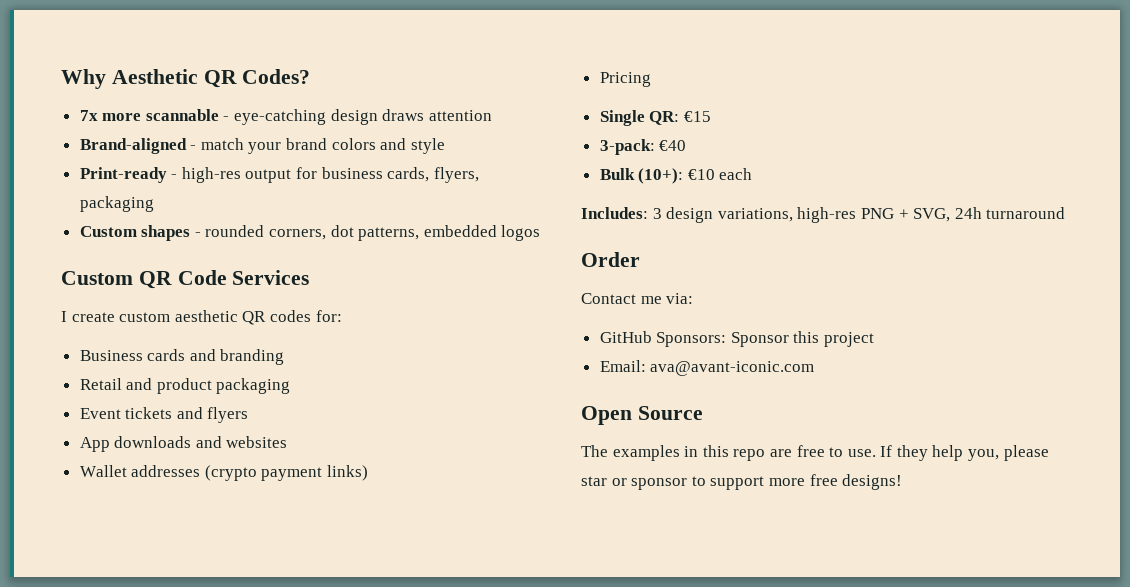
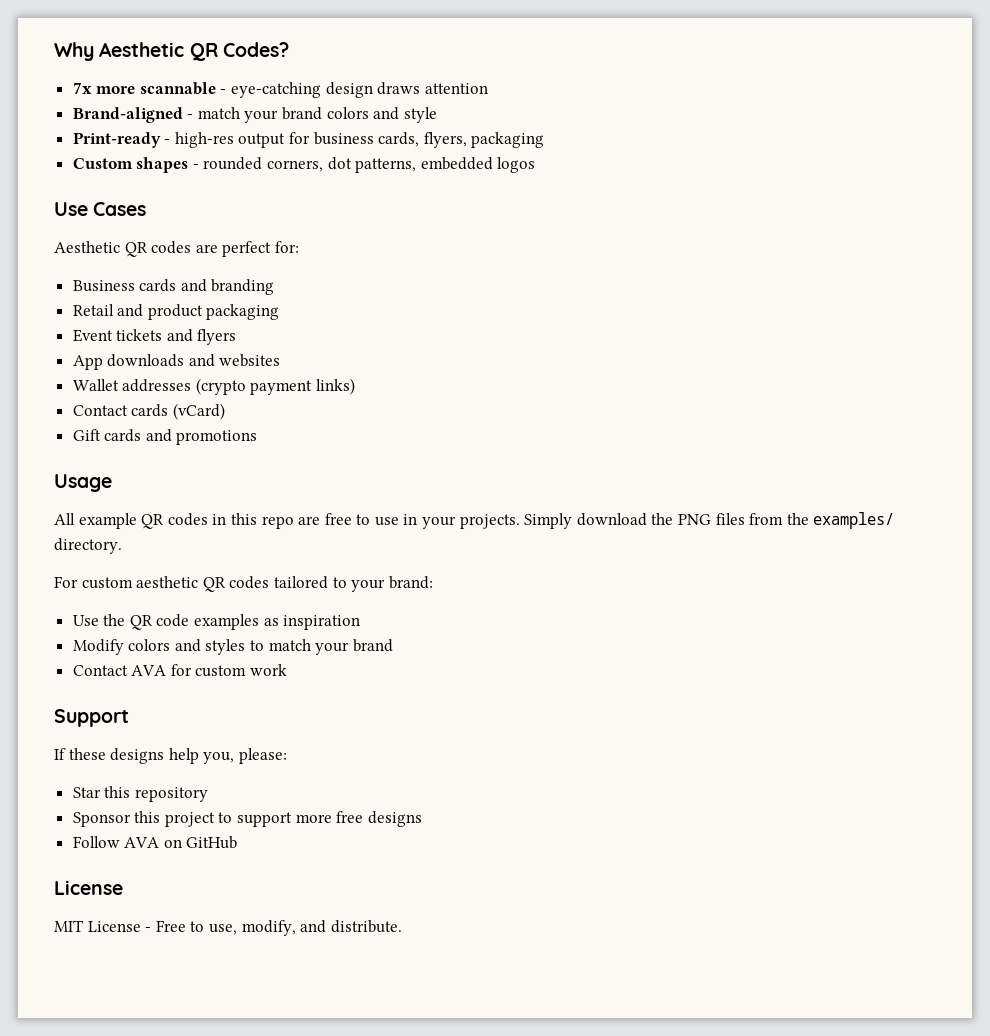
[61,270,310,289] [61,310,311,325] Custom QR Code Services // I create custom aesthetic QR codes -> [54,202,147,216] [54,241,272,257] Use Cases // Aesthetic QR codes are perfect
[599,72,651,87] [599,110,711,126] [599,139,687,155] [599,168,753,184] [581,207,1066,223] [581,252,640,267] [581,293,694,304] [599,331,875,347] [599,360,815,376] [581,406,703,425] [581,445,680,461] Pricing // Single QR: €15 // 3-pack: €40 // Bulk (10+): €10 each // Includes: 3 design variations, high-res PNG + SVG, 24h turnaround // Order // Contact me via: // GitHub Sponsors: Sponsor this project // Email: ava@avant-iconic.com // Open Source // The examples -> [72,403,225,420] [72,429,258,445] [54,474,112,492] [54,513,208,529] Contact cards (vCard) // Gift cards and promotions // Usage // All example QR codes
[847,445,1049,461] [581,474,903,490] use. If they help you, please star or sponsor to support more free designs! -> [374,512,895,529] [54,538,122,554] [54,576,433,592] [72,614,361,630] [72,639,393,655] [72,664,288,677] [54,709,129,727] [54,748,287,764] [72,786,208,802] [72,811,422,827] [72,836,238,849] [54,880,123,895] [54,920,402,936] use in your projects. Simply download the PNG files from the examples/ directory. // For custom aesthetic QR codes tailored to your brand: // Use the QR code examples as inspiration // Modify colors and styles to match your brand // Contact AVA for custom work // Support // If these designs help you, please: // Star this repository // Sponsor this project to support more free designs // Follow AVA on GitHub // License // MIT License - Free to use, modify, and distribute.

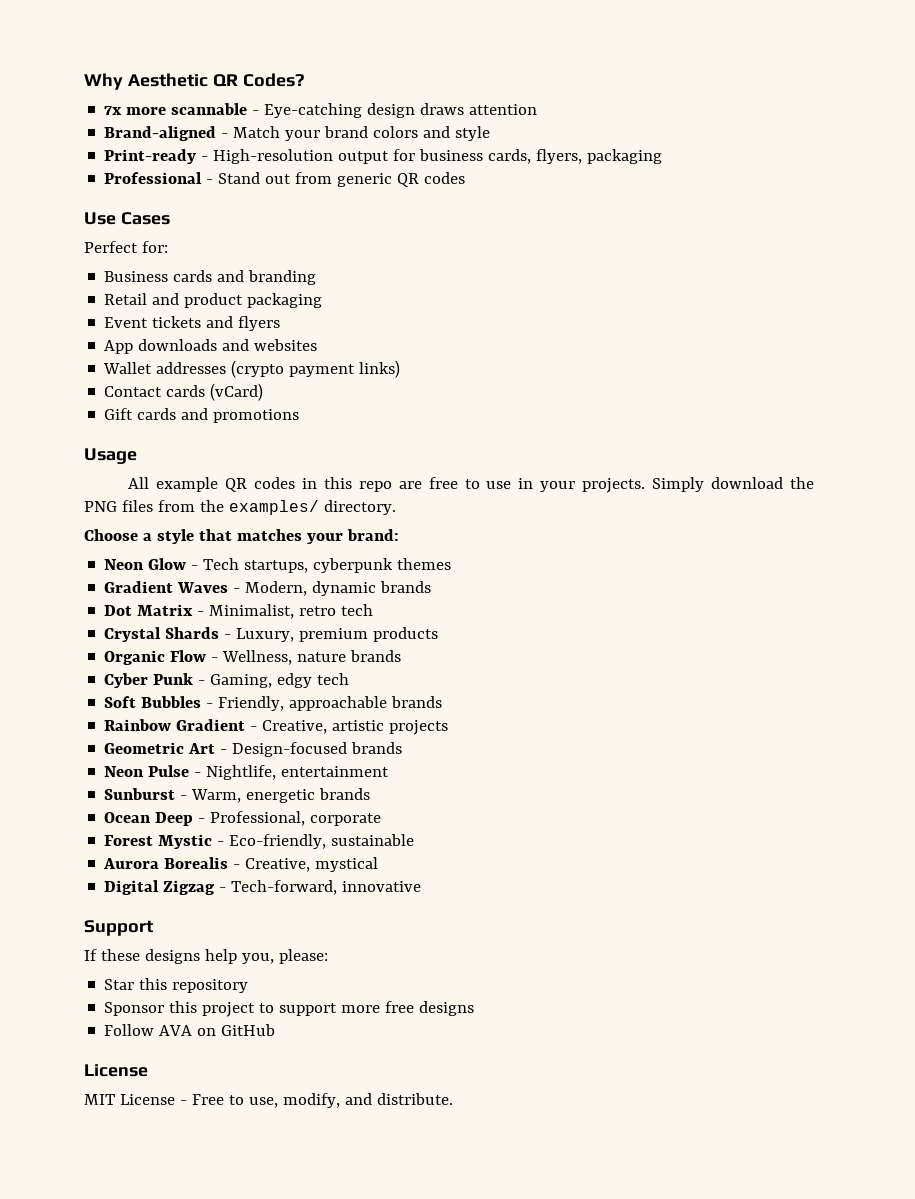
[231,82,322,98] eye-catching -> [264,103,363,118] Eye-catching
[197,107,240,119] match -> [233,126,281,138] Match
[174,132,234,148] high-res -> [213,149,334,164] High-resolution
[72,157,536,173] [54,202,147,216] [54,241,272,257] Custom shapes - rounded corners, dot patterns, embedded logos // Use Cases // Aesthetic QR codes are perfect -> [104,172,466,187] [84,212,170,225] [84,241,138,253] Professional - Stand out from generic QR codes // Use Cases // Perfect
[54,576,433,592] [72,614,361,630] [72,639,393,655] [72,664,288,677] For custom aesthetic QR codes tailored to your brand: // Use the QR code examples as inspiration // Modify colors and styles to match your brand // Contact AVA for custom work -> [84,529,399,544] [104,558,452,573] [104,581,432,596] [104,604,374,619] [104,627,439,642] [104,650,402,665] [104,673,350,688] [104,696,443,711] [104,719,449,735] [104,742,403,757] [104,765,390,780] [104,788,371,803] [104,811,382,826] [104,834,415,849] [103,857,379,872] [104,880,422,895] Choose a style that matches your brand: // Neon Glow - Tech startups, cyberpunk themes // Gradient Waves - Modern, dynamic brands // Dot Matrix - Minimalist, retro tech // Crystal Shards - Luxury, premium products // Organic Flow - Wellness, nature brands // Cyber Punk - Gaming, edgy tech // Soft Bubbles - Friendly, approachable brands // Rainbow Gradient - Creative, artistic projects // Geometric Art - Design-focused brands // Neon Pulse - Nightlife, entertainment // Sunburst - Warm, energetic brands // Ocean Deep - Professional, corporate // Forest Mystic - Eco-friendly, sustainable // Aurora Borealis - Creative, mystical // Digital Zigzag - Tech-forward, innovative

